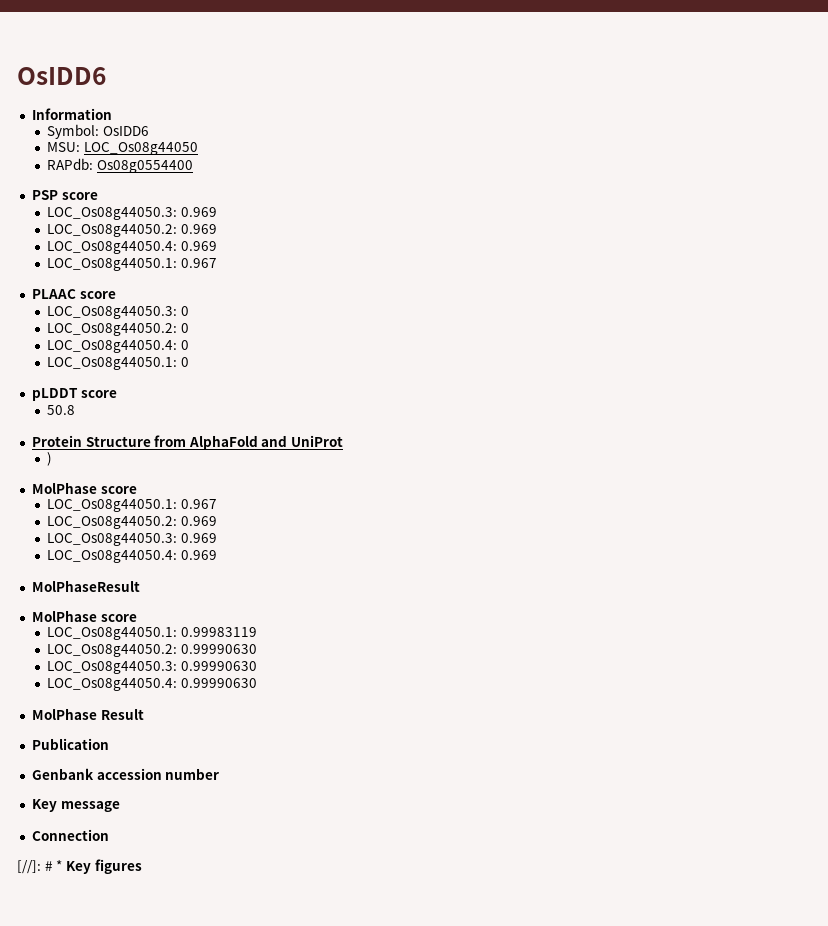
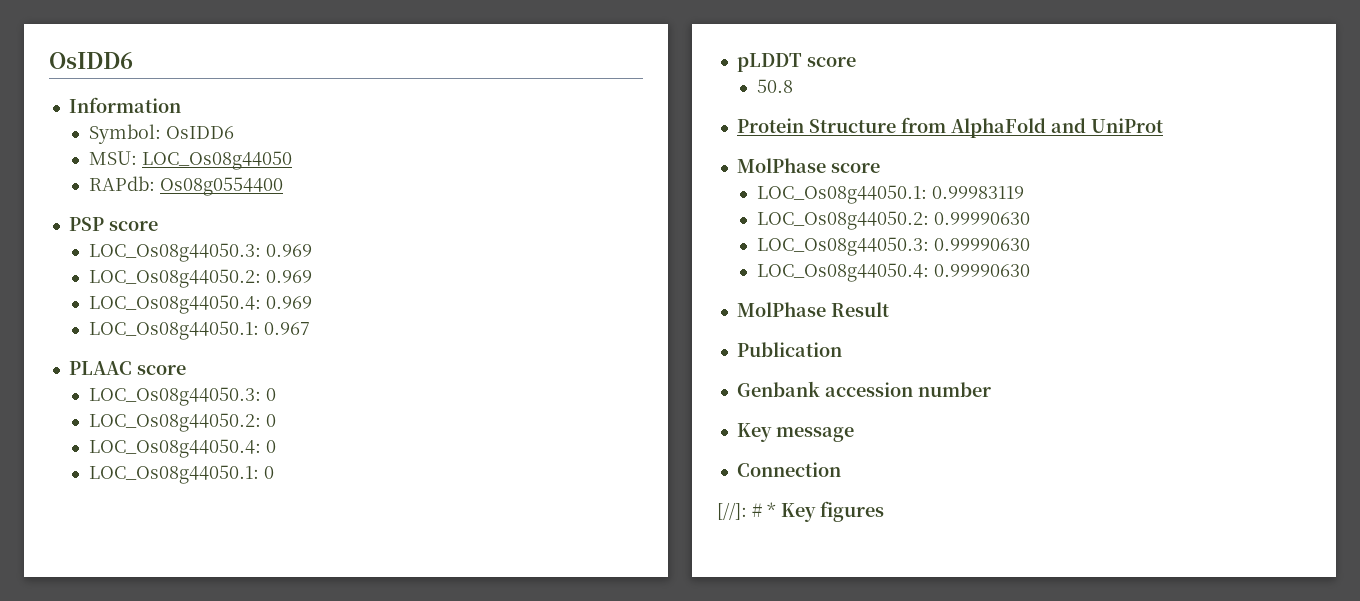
[46,452,52,466] [31,482,137,494] [46,499,217,512] [46,516,217,529] [46,533,217,546] [46,550,217,563] [31,580,140,592] // ) // MolPhase score // LOC_Os08g44050.1: 0.967 // LOC_Os08g44050.2: 0.969 // LOC_Os08g44050.3: 0.969 // LOC_Os08g44050.4: 0.969 // MolPhaseResult -> (1163, 125) none

